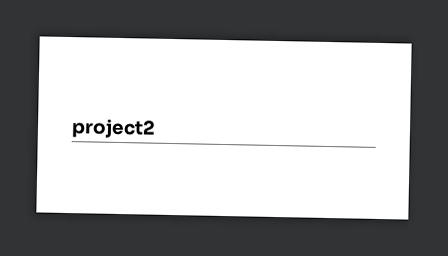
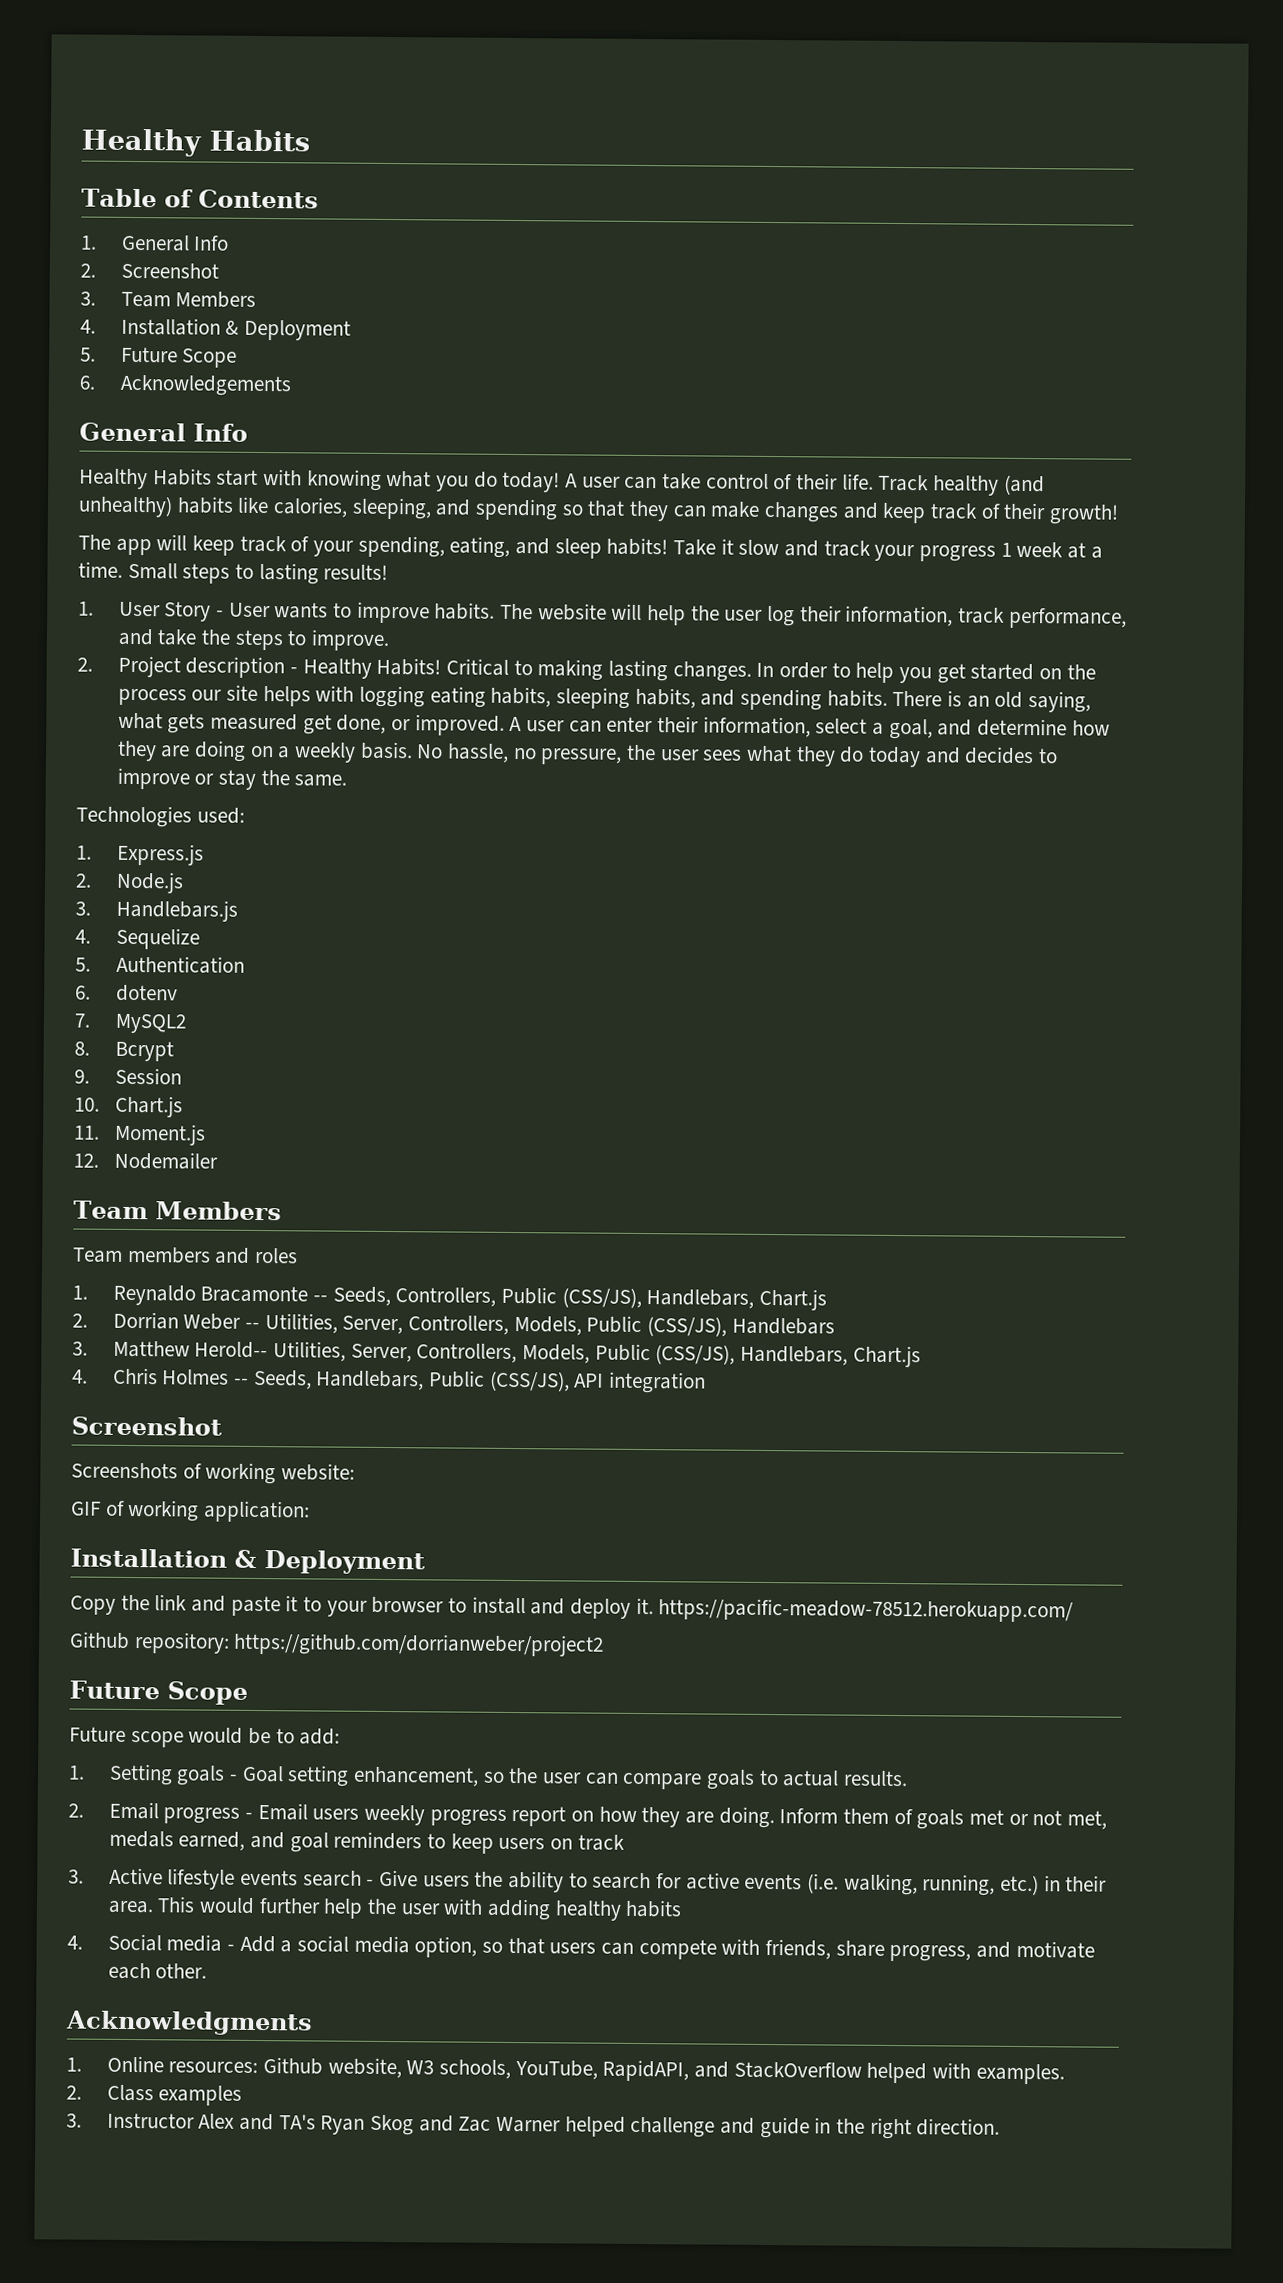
[71,118,156,139] project2 -> [81,128,310,157] [81,188,319,209] [80,234,230,252] [80,262,219,279] [80,291,257,308] [80,317,351,341] [80,346,238,368] [79,374,291,397] [79,422,248,442] [79,468,1045,496] [78,495,1120,525] [78,534,1103,562] [78,561,389,585] [78,601,1127,629] [117,628,390,652] [77,655,1096,684] [117,684,1091,713] [117,712,1110,740] [116,740,1058,768] [116,767,348,790] [76,805,245,828] [76,843,204,866] [75,871,184,894] [75,899,238,922] [75,927,200,950] [75,955,245,974] [75,984,178,1002] [74,1013,186,1034] [74,1040,174,1062] [74,1067,182,1085] [74,1095,183,1118] [73,1123,206,1146] [73,1151,218,1170] [73,1200,282,1221] [73,1246,299,1264] [72,1284,827,1311] [72,1311,835,1337] [72,1340,921,1368] [72,1367,706,1394] [71,1416,222,1436] [71,1462,356,1485] [71,1499,311,1523] [70,1548,425,1575] [70,1594,1075,1623] [70,1631,605,1657] [69,1680,248,1705] [69,1726,341,1748] [68,1763,908,1790] [68,1801,1107,1830] [108,1830,625,1854] [68,1867,1108,1896] [107,1896,683,1921] [67,1933,1095,1962] [107,1962,208,1980] [65,2010,313,2036] [66,2055,1065,2085] [66,2084,243,2106] [66,2112,1001,2140] Healthy Habits // Table of Contents // 1. General Info // 2. Screenshot // 3. Team Members // 4. Installation & Deployment // 5. Future Scope // 6. Acknowledgements // General Info // Healthy Habits start with knowing what you do today! A user can take control of their life. Track healthy (and unhealthy) habits like calories, sleeping, and spending so that they can make changes and keep track of their growth! // The app will keep track of your spending, eating, and sleep habits! Take it slow and track your progress 1 week at a time. Small steps to lasting results! // 1. User Story - User wants to improve habits. The website will help the user log their information, track performance, and take the steps to improve. // 2. Project description - Healthy Habits! Critical to making lasting changes. In order to help you get started on the process our site helps with logging eating habits, sleeping habits, and spending habits. There is an old saying, what gets measured get done, or improved. A user can enter their information, select a goal, and determine how they are doing on a weekly basis. No hassle, no pressure, the user sees what they do today and decides to improve or stay the same. // Technologies used: // 1. Express.js // 2. Node.js // 3. Handlebars.js // 4. Sequelize // 5. Authentication // 6. dotenv // 7. MySQL2 // 8. Bcrypt // 9. Session // 10. Chart.js // 11. Moment.js // 12. Nodemailer // Team Members // Team members and roles // 1. Reynaldo Bracamonte -- Seeds, Controllers, Public (CSS/JS), Handlebars, Chart.js // 2. Dorrian Weber -- Utilities, Server, Controllers, Models, Public (CSS/JS), Handlebars // 3. Matthew Herold-- Utilities, Server, Controllers, Models, Public (CSS/JS), Handlebars, Chart.js // 4. Chris Holmes -- Seeds, Handlebars, Public (CSS/JS), API integration // Screenshot // Screenshots of working website: // GIF of working application: // Installation & Deployment // Copy the link and paste it to your browser to install and deploy it. https://pacific-meadow-78512.herokuapp.com/ // Github repository: https://github.com/dorrianweber/project2 // Future Scope // Future scope would be to add: // 1. Setting goals - Goal setting enhancement, so the user can compare goals to actual results. // 2. Email progress - Email users weekly progress report on how they are doing. Inform them of goals met or not met, medals earned, and goal reminders to keep users on track // 3. Active lifestyle events search - Give users the ability to search for active events (i.e. walking, running, etc.) in their area. This would further help the user with adding healthy habits // 4. Social media - Add a social media option, so that users can compete with friends, share progress, and motivate each other. // Acknowledgments // 1. Online resources: Github website, W3 schools, YouTube, RapidAPI, and StackOverflow helped with examples. // 2. Class examples // 3. Instructor Alex and TA's Ryan Skog and Zac Warner helped challenge and guide in the right direction.

